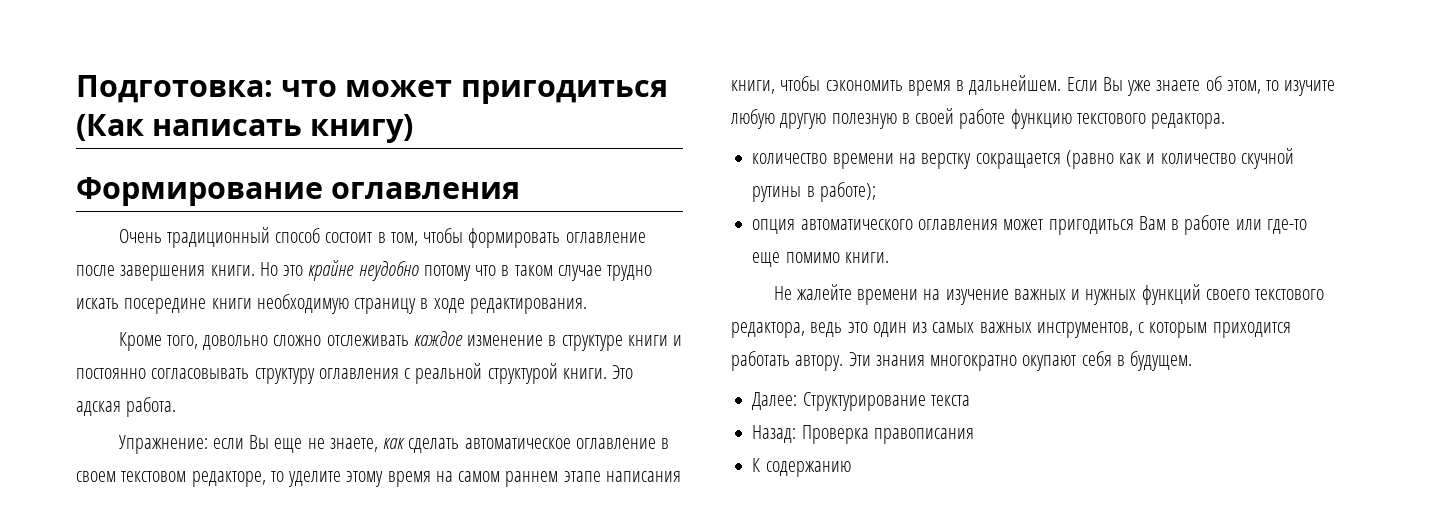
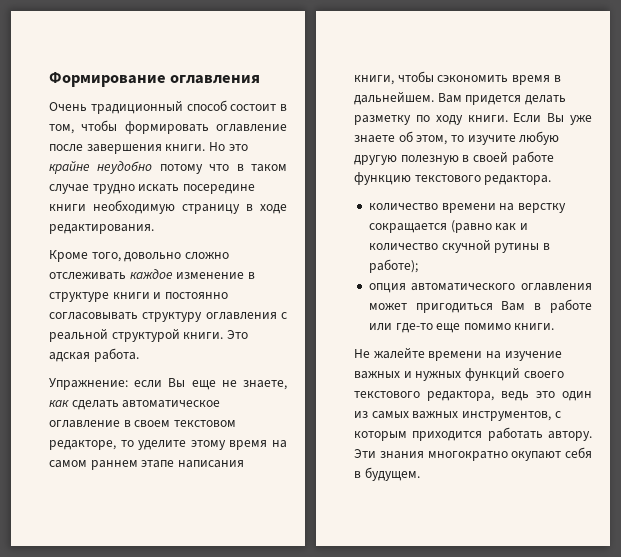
[76,75,668,104] [76,114,414,143] Подготовка: что может пригодиться (Как написать книгу) // -> (49, 79) none
(1062, 85) none -> [437,93,566,105] [354,115,508,125] Вам придется делать разметку по ходу книги.
[752,392,970,411] [752,425,974,444] [752,458,851,477] // Далее: Структурирование текста // Назад: Проверка правописания // К содержанию -> (420, 474) none

